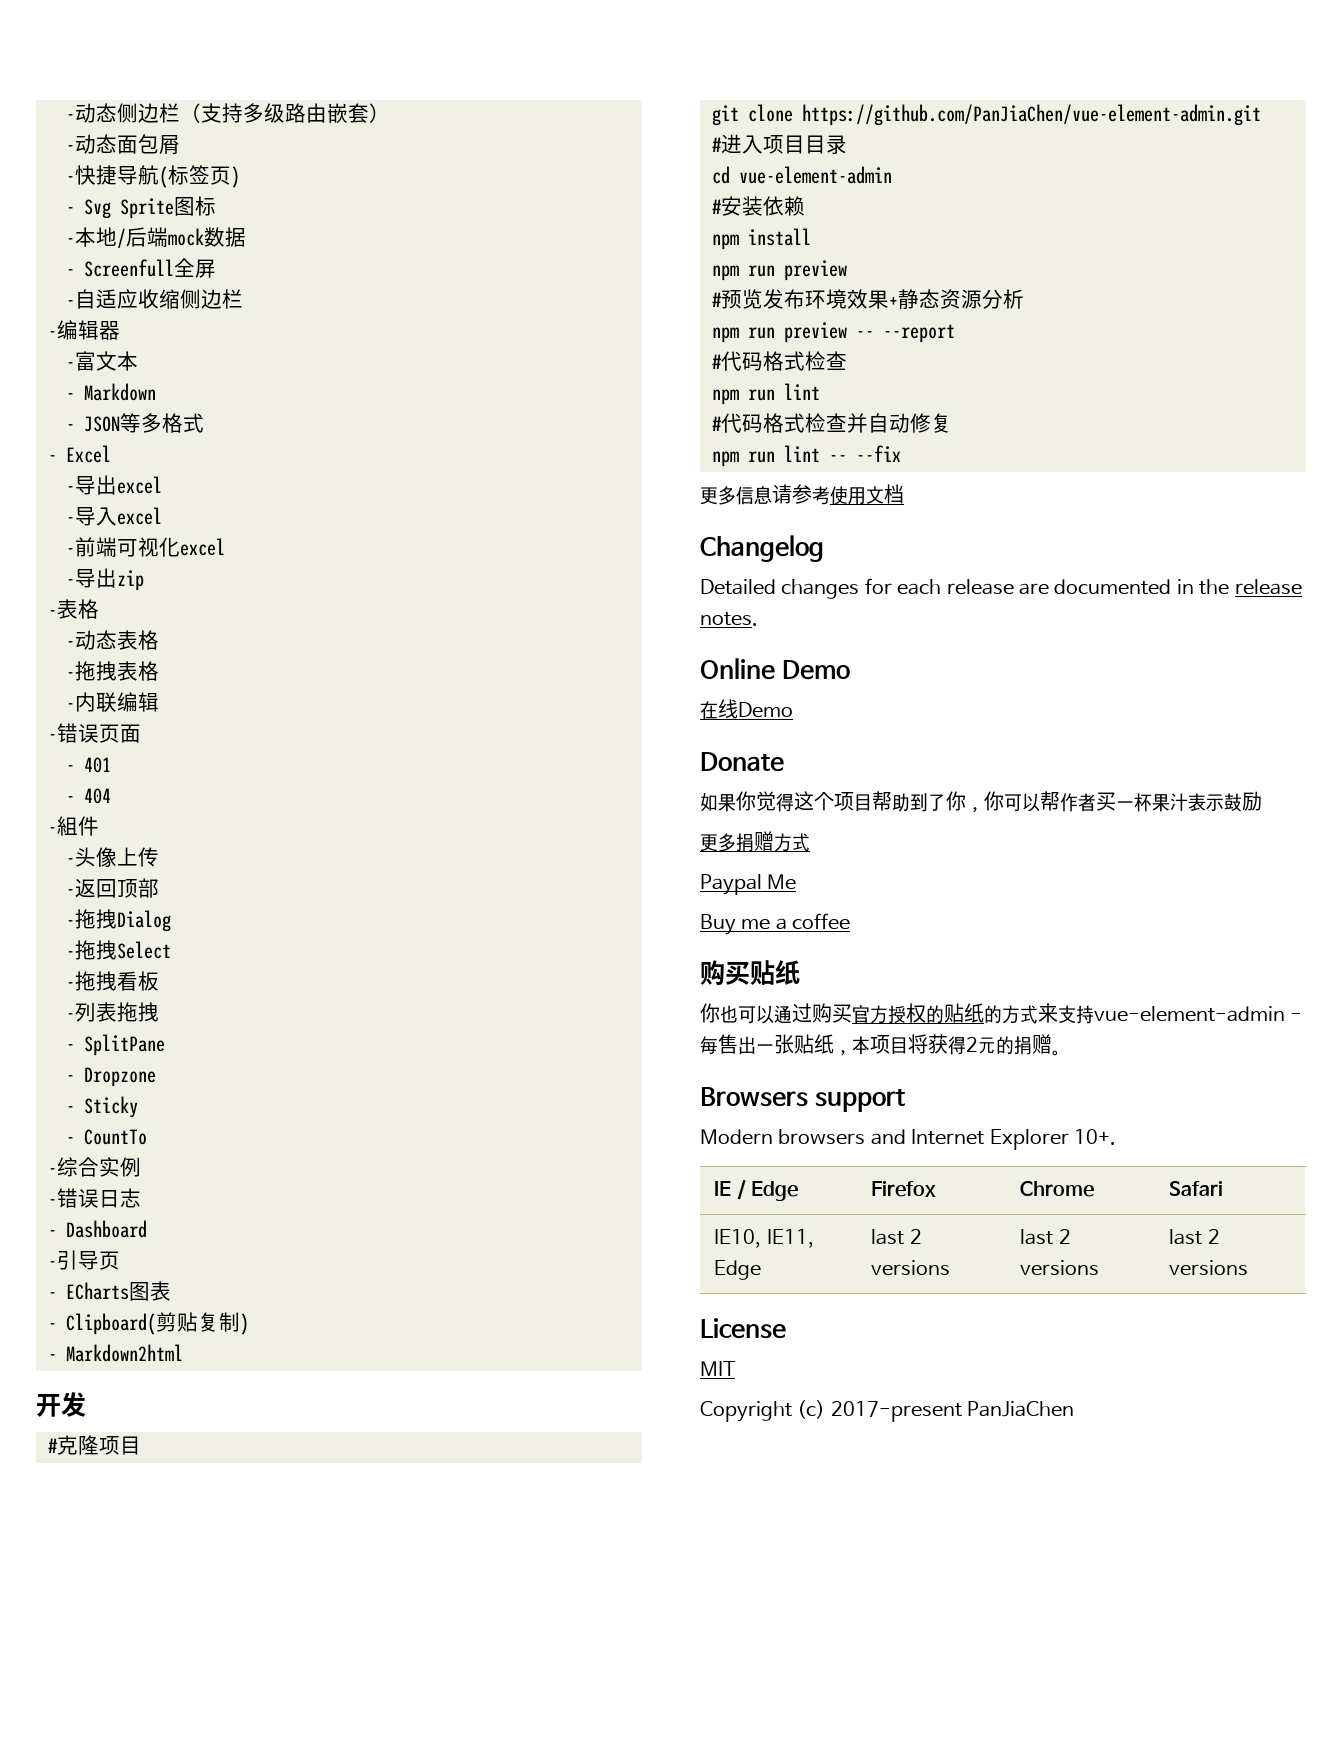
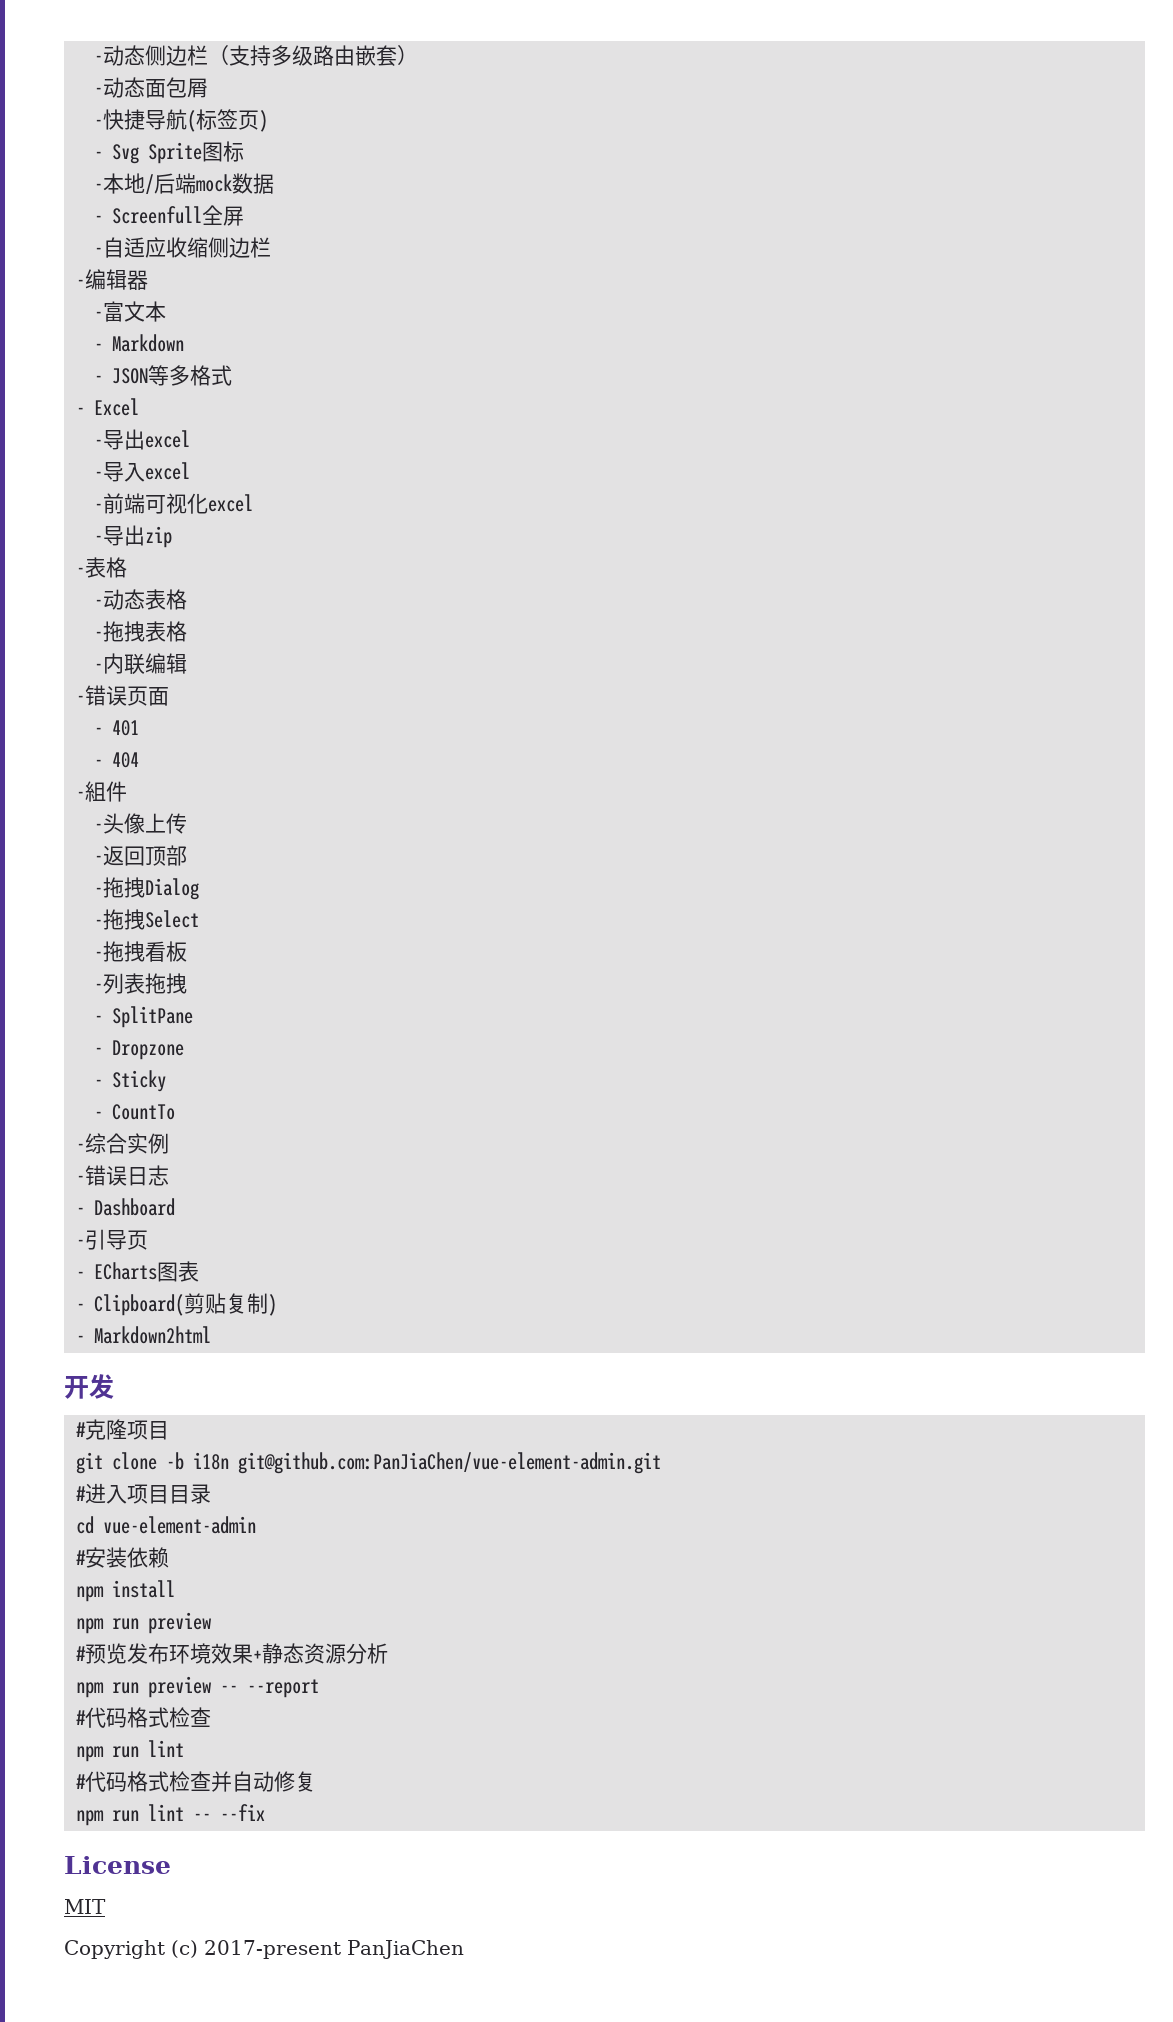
[802,104,1261,126] https://github.com/PanJiaChen/vue-element-admin.git -> [166,1452,661,1474] -b i18n git@github.com:PanJiaChen/vue-element-admin.git
[700,484,904,505] [700,535,824,562] [700,578,1302,599] [700,612,758,626] [700,658,850,680] [700,699,793,720] [700,752,784,772] [700,791,1262,813] [700,831,810,852] [700,874,797,895] [700,913,851,935] [700,960,800,985] [700,1003,1303,1024] [700,1034,1061,1056] [700,1087,905,1112] [700,1129,1116,1150] [714,1180,799,1201] [871,1181,937,1197] [1020,1181,1095,1197] [1169,1181,1224,1196] [714,1229,814,1248] [714,1260,762,1280] [871,1229,922,1245] [871,1260,951,1276] [1020,1229,1071,1245] [1020,1260,1100,1276] [1169,1229,1220,1245] [1169,1260,1249,1276] // 更多信息请参考使用文档 // Changelog // Detailed changes for each release are documented in the release notes. // Online Demo // 在线Demo // Donate // 如果你觉得这个项目帮助到了你，你可以帮作者买一杯果汁表示鼓励 // 更多捐赠方式 // Paypal Me // Buy me a coffee // 购买贴纸 // 你也可以通过购买官方授权的贴纸的方式来支持vue-element-admin -每售出一张贴纸，本项目将获得2元的捐赠。 // Browsers support // Modern browsers and Internet Explorer 10+. // IE / Edge | Firefox | Chrome | Safari // IE10, IE11, Edge | last 2 versions | last 2 versions | last 2 versions -> (265, 1812) none

